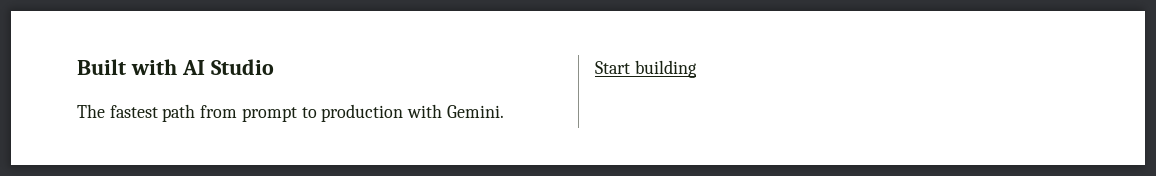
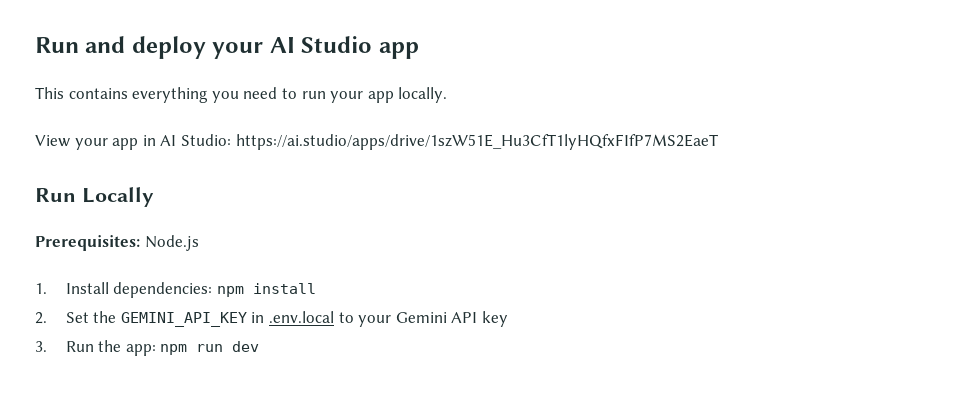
[77,59,274,75] [77,104,504,122] [595,60,697,78] Built with AI Studio // The fastest path from prompt to production with Gemini. // Start building -> [35,36,419,59] [35,87,448,103] [35,134,718,150] [35,187,154,207] [35,235,199,251] [35,282,316,298] [35,311,508,327] [35,340,260,356] Run and deploy your AI Studio app // This contains everything you need to run your app locally. // View your app in AI Studio: https://ai.studio/apps/drive/1szW51E_Hu3CfT1lyHQfxFIfP7MS2EaeT // Run Locally // Prerequisites: Node.js // 1. Install dependencies: npm install // 2. Set the GEMINI_API_KEY in .env.local to your Gemini API key // 3. Run the app: npm run dev

